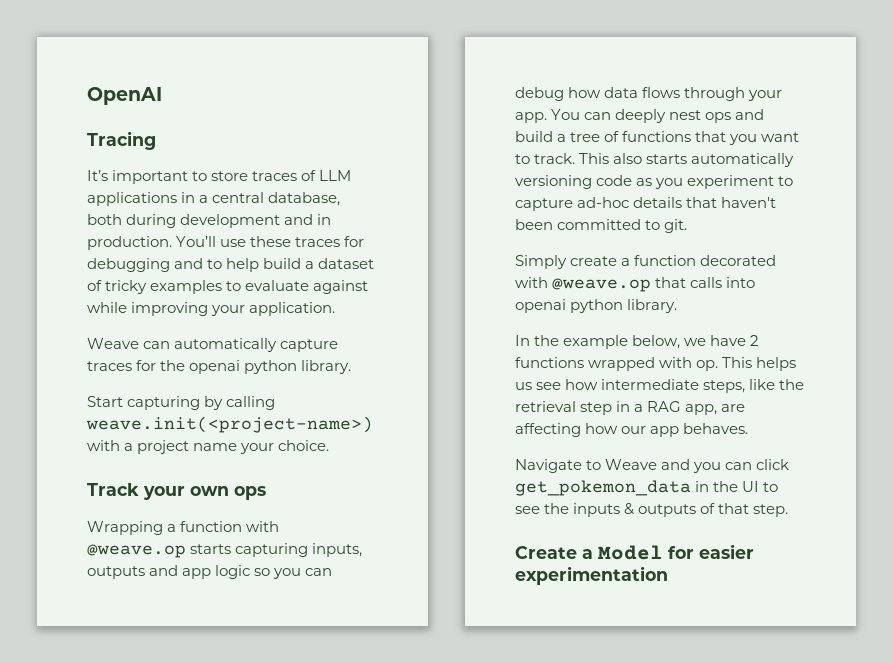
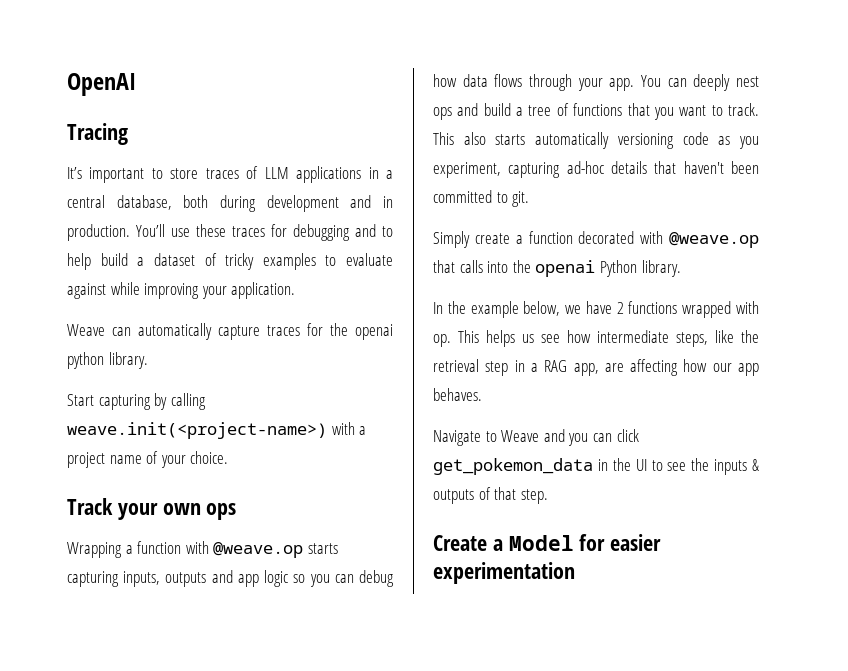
(238, 447) none -> [146,451,159,464] of
[687,175,794,189] [515,198,573,211] experiment to capture -> [433,162,561,178] experiment, capturing
[515,299,624,313] openai python -> [512,260,637,277] the openai Python

